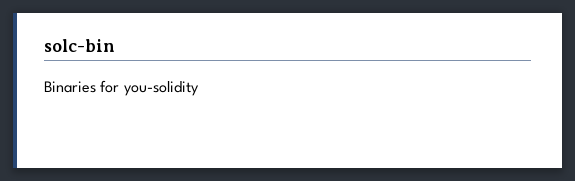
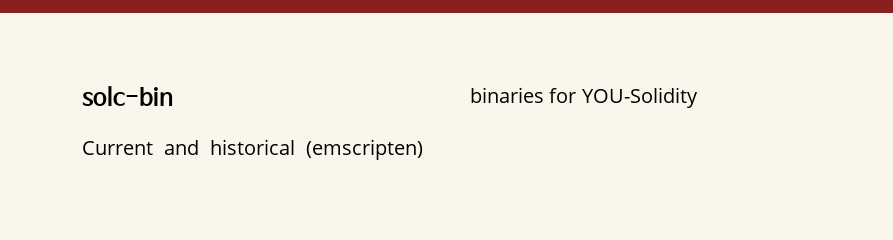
[44,80,199,96] Binaries for you-solidity -> [82,139,423,160] [470,87,698,108] Current and historical (emscripten) binaries for YOU-Solidity

